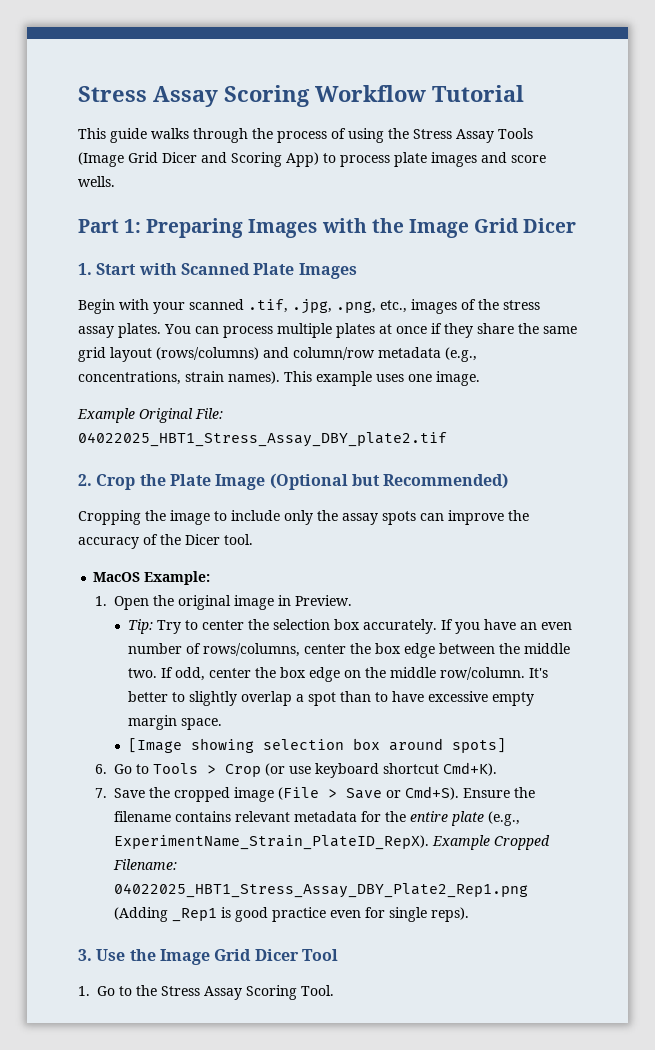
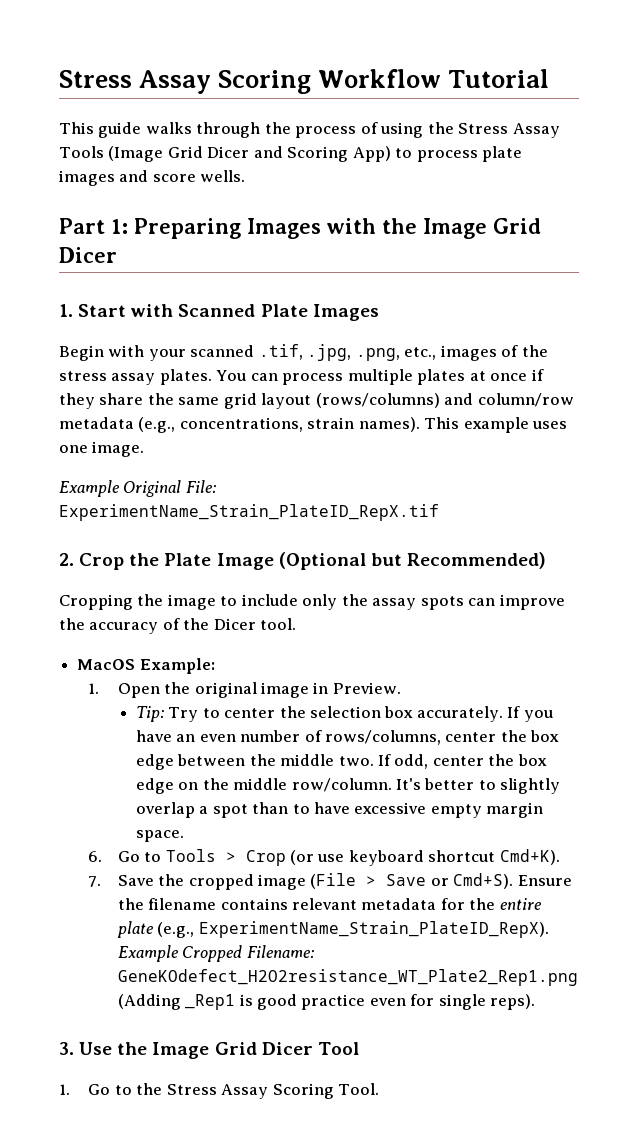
[78,432,447,447] 04022025_HBT1_Stress_Assay_DBY_plate2.tif -> [59,504,439,521] ExperimentName_Strain_PlateID_RepX.tif
[127,738,506,753] // [Image showing selection box around spots] -> (184, 836) none
[114,883,529,898] 04022025_HBT1_Stress_Assay_DBY_Plate2_Rep1.png -> [117,969,578,986] GeneKOdefect_H2O2resistance_WT_Plate2_Rep1.png

